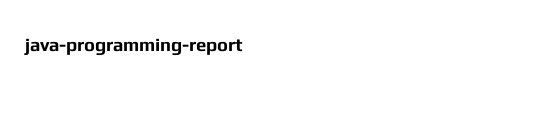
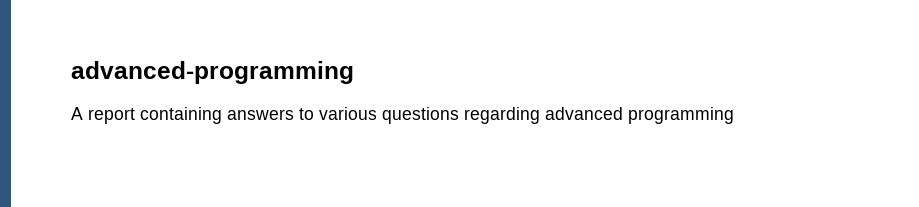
[24,38,243,56] java-programming-report -> [71,61,354,84] [71,107,734,124] advanced-programming // A report containing answers to various questions regarding advanced programming

